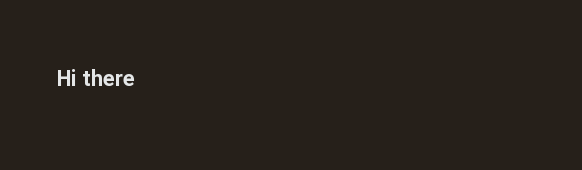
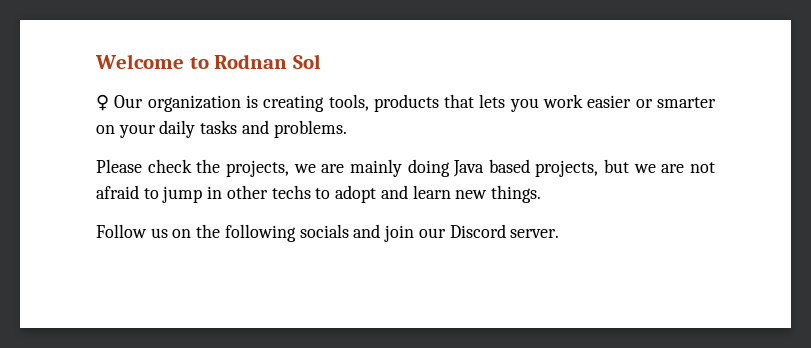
[57,69,135,86] Hi there -> [95,54,321,69] [96,94,716,112] [96,120,347,138] [96,159,715,177] [96,185,541,203] [96,224,560,242] Welcome to Rodnan Sol // ♀ Our organization is creating tools, products that lets you work easier or smarter on your daily tasks and problems. // Please check the projects, we are mainly doing Java based projects, but we are not afraid to jump in other techs to adopt and learn new things. // Follow us on the following socials and join our Discord server.

